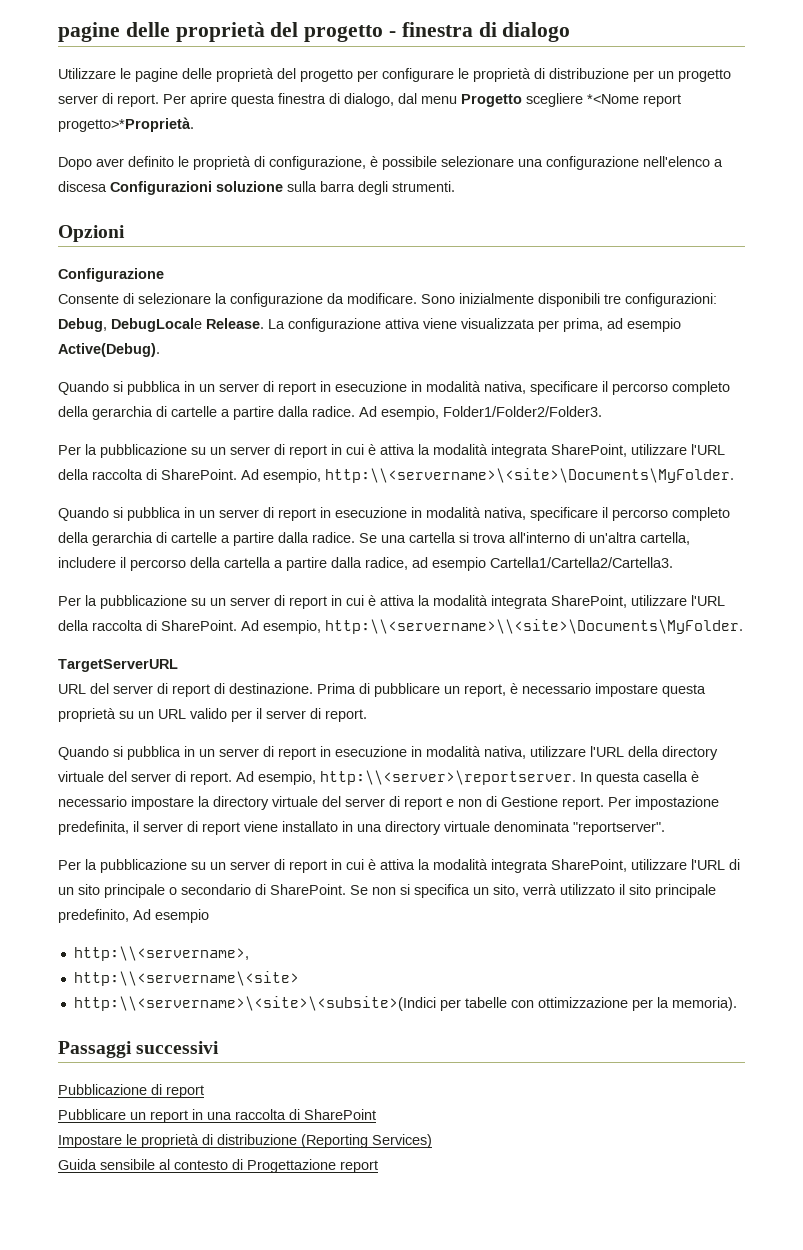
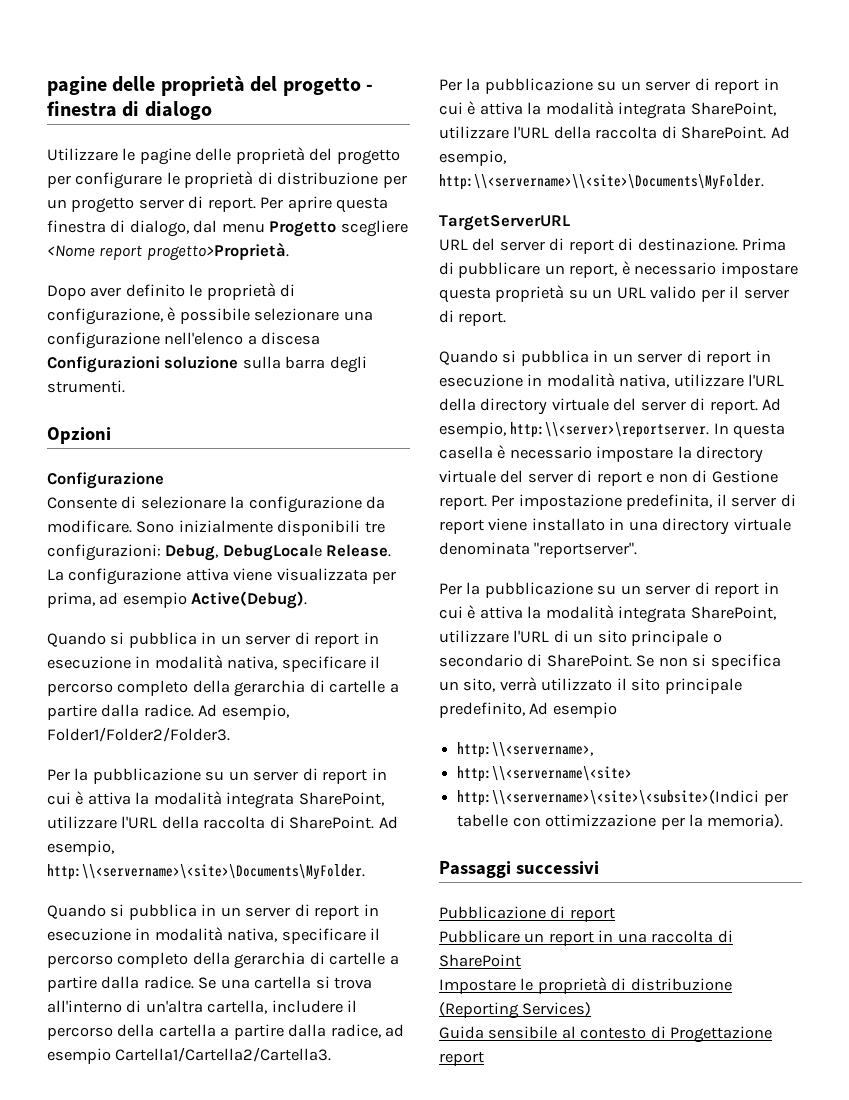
[587,94,681,107] [58,117,194,132] *<Nome report progetto>*Proprietà. -> [47,242,289,261] <Nome report progetto>Proprietà.

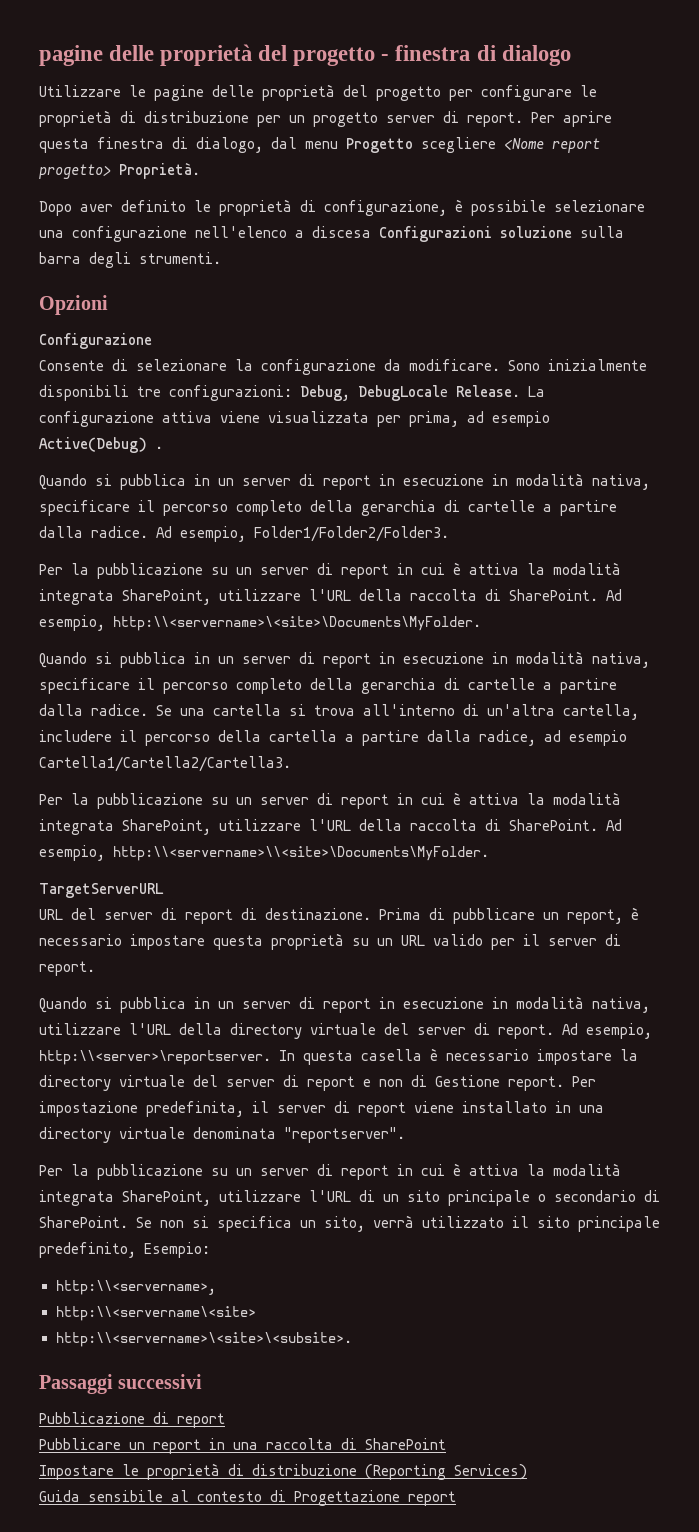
[146,242,289,261] progetto>Proprietà. -> [39,162,200,179] progetto> Proprietà.
[191,591,308,609] Active(Debug). -> [39,437,163,453] Active(Debug) .
[529,702,617,718] Ad esempio -> [144,1242,210,1258] Esempio:
[457,790,788,806] [457,814,784,830] http:\\<servername>\<site>\<subsite>(Indici per tabelle con ottimizzazione per la memoria). -> [55,1332,352,1347] http:\\<servername>\<site>\<subsite>.

